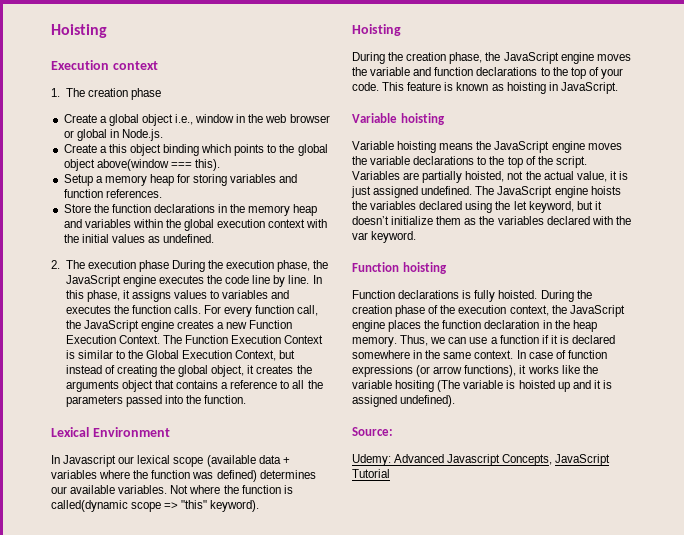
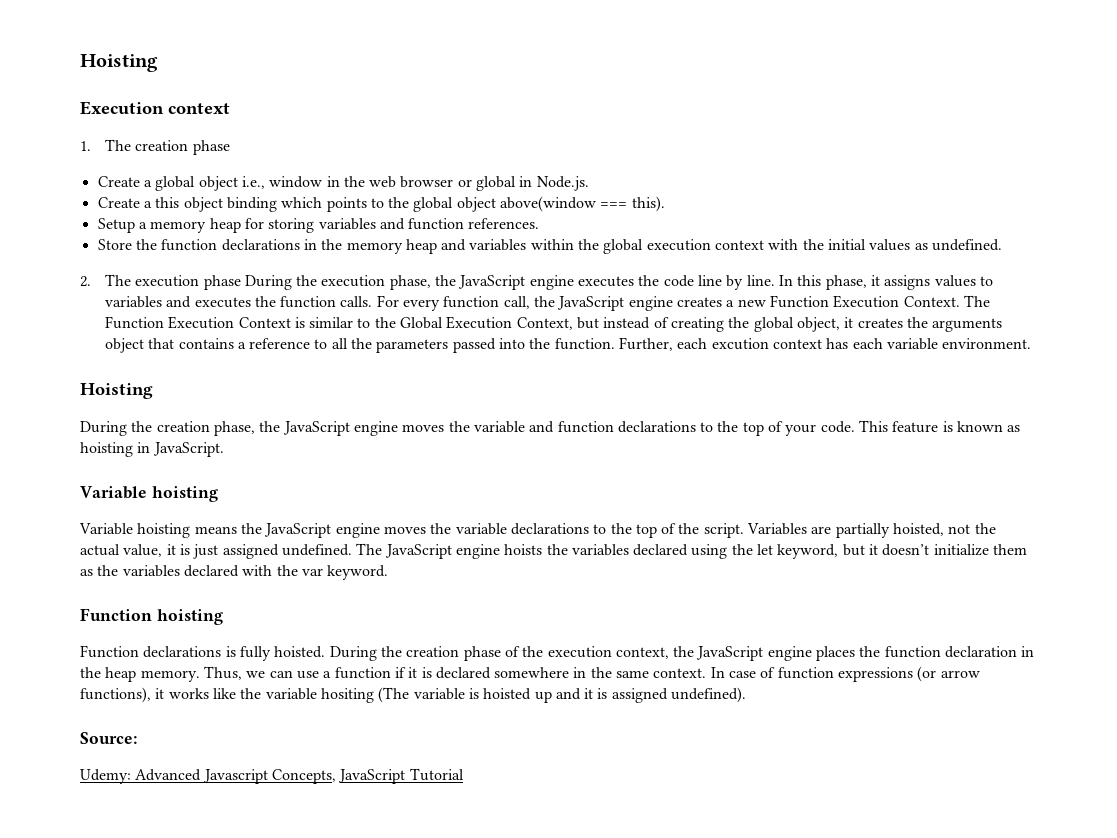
[51,427,170,437] [51,455,290,467] [51,470,316,482] [51,485,293,494] [51,500,260,512] // Lexical Environment // In Javascript our lexical scope (available data + variables where the function was defined) determines our available variables. Not where the function is called(dynamic scope => "this" keyword). -> [619,337,1032,351] Further, each excution context has each variable environment.

